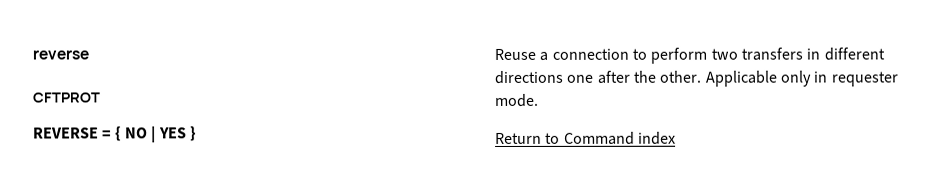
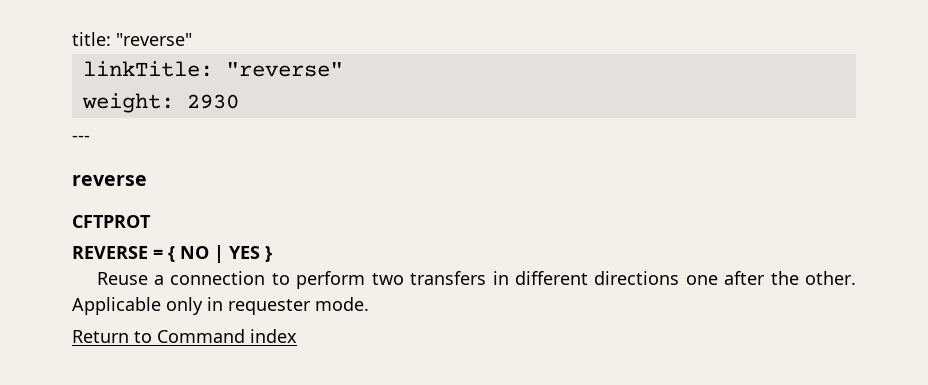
(32, 54) none -> [72,32,192,46] [82,61,343,77] [81,93,239,113] [72,135,90,142] title: "reverse" // linkTitle: "reverse" // weight: 2930 // --- //

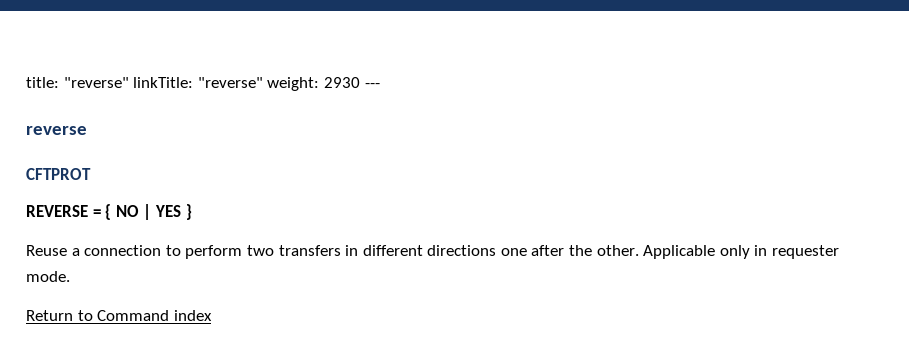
(192, 39) // -> (129, 82) none
(343, 69) // -> (263, 82) none
(239, 101) // -> (360, 82) none

